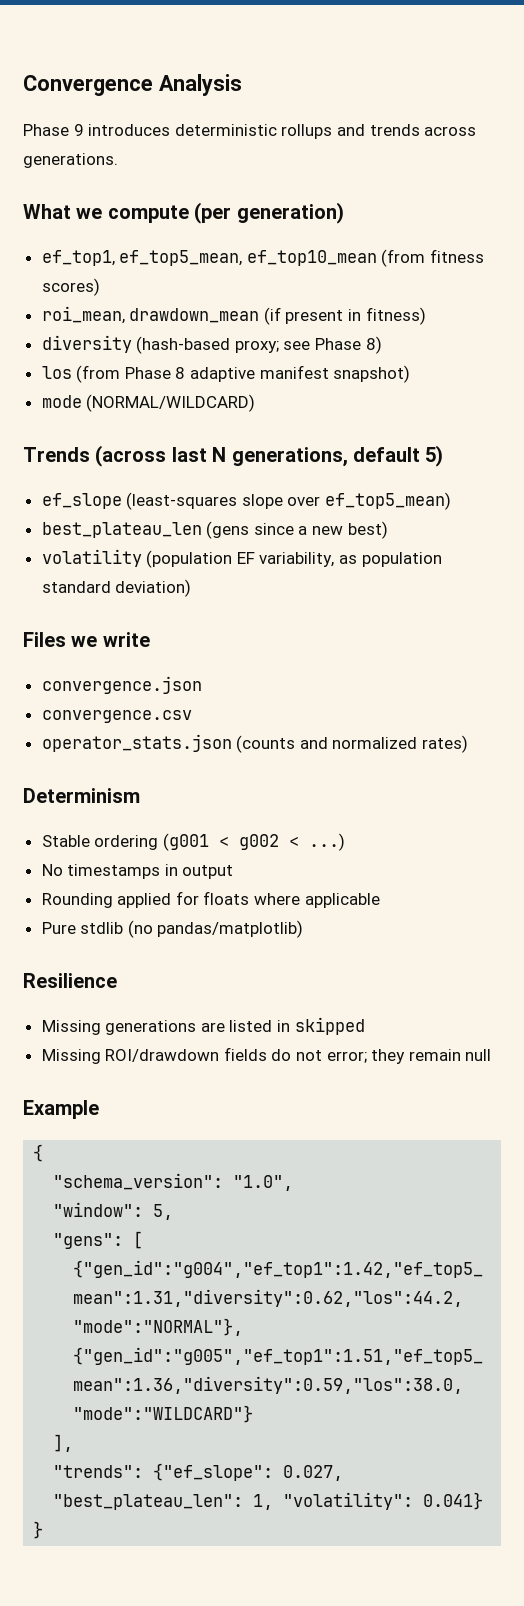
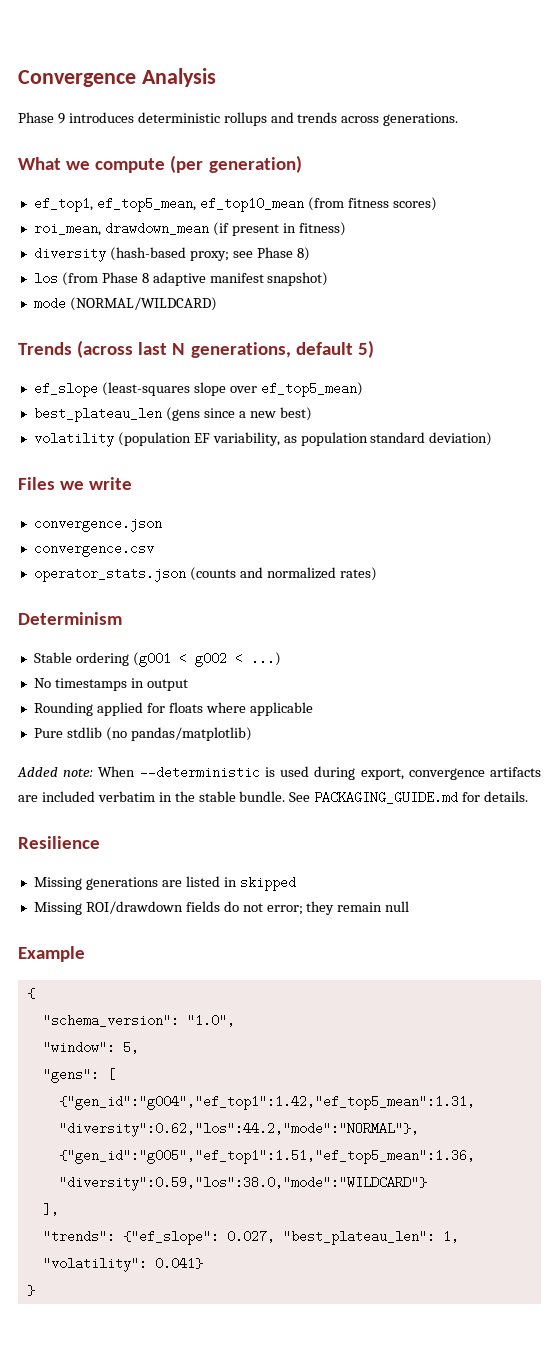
(304, 929) none -> [17,766,541,780] [18,791,529,804] // Added note: When --deterministic is used during export, convergence artifacts are included verbatim in the stable bundle. See PACKAGING_GUIDE.md for details.

